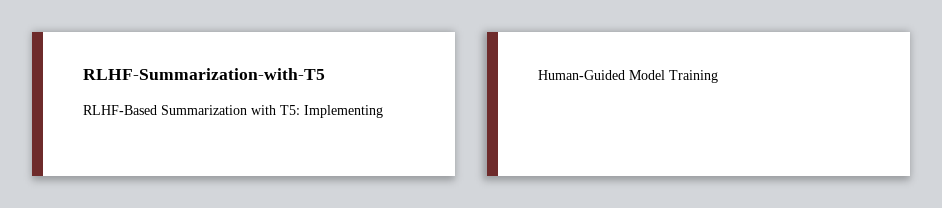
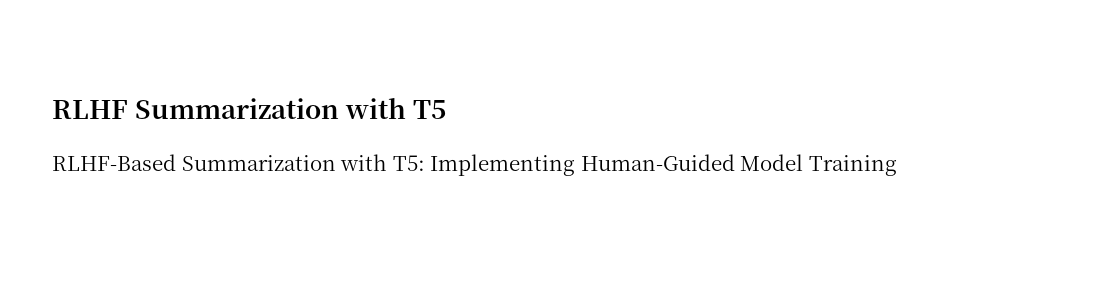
[83,68,325,80] RLHF-Summarization-with-T5 -> [52,98,447,119] RLHF Summarization with T5

